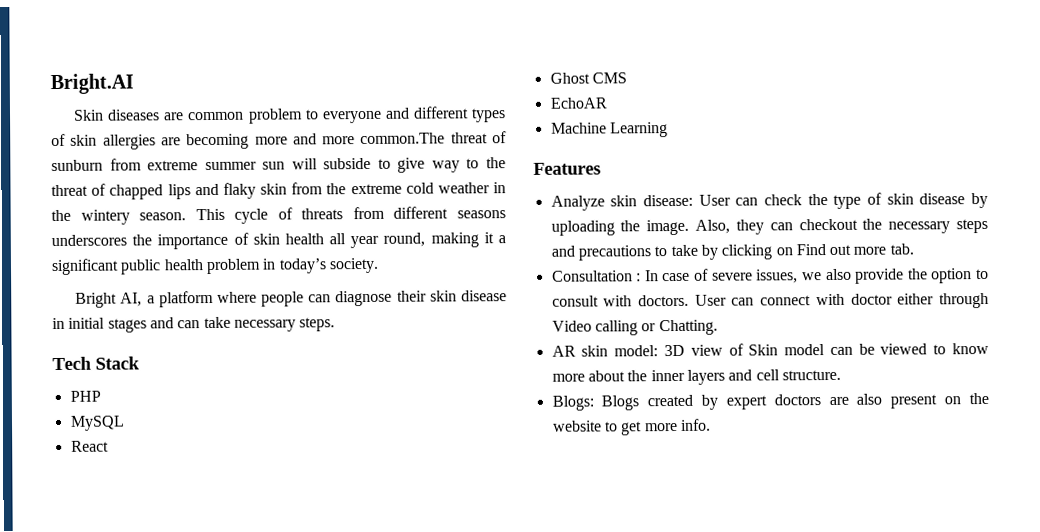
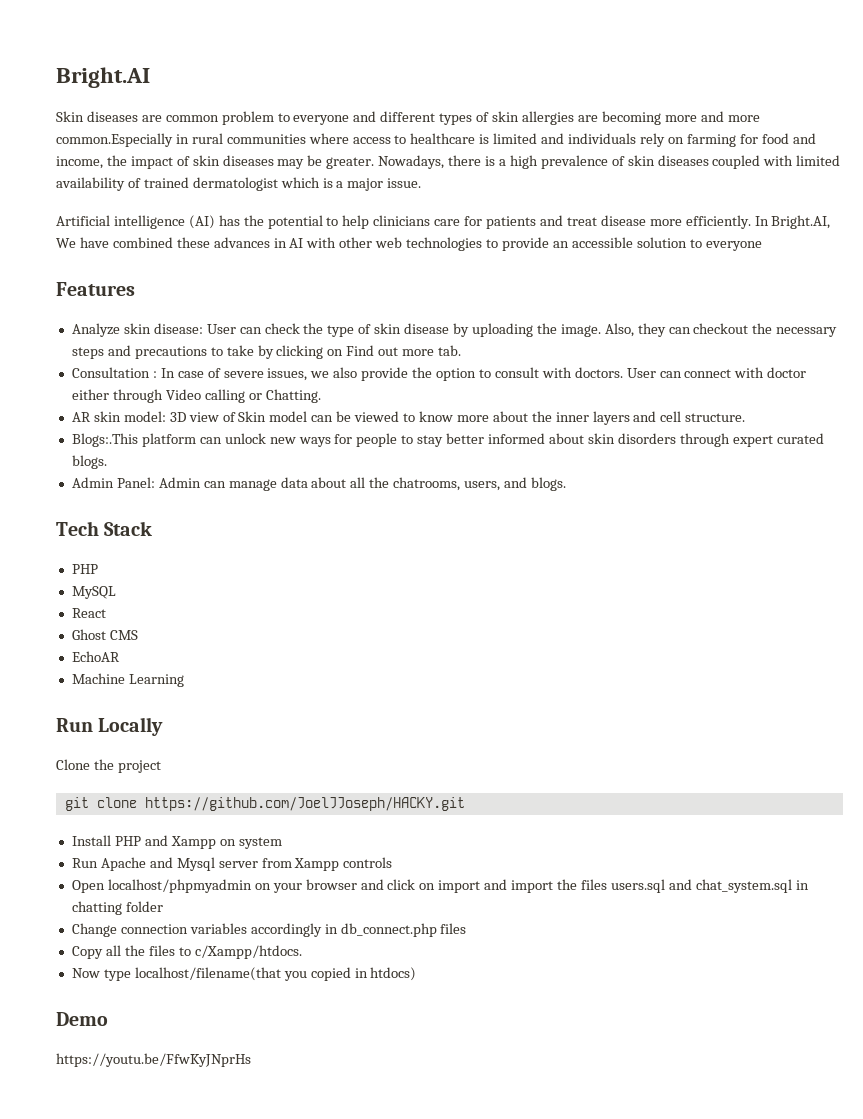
[360,131,508,145] [51,157,507,173] [51,182,507,200] [51,206,506,225] [51,232,507,250] [51,257,379,276] [75,290,508,308] [52,316,336,333] [52,356,140,371] [69,390,101,402] [69,415,125,431] [70,440,109,452] [549,72,627,84] [549,97,607,109] [550,122,668,138] common.The threat of sunburn from extreme summer sun will subside to give way to the threat of chapped lips and flaky skin from the extreme cold weather in the wintery season. This cycle of threats from different seasons underscores the importance of skin health all year round, making it a significant public health problem in today’s society. // Bright AI, a platform where people can diagnose their skin disease in initial stages and can take necessary steps. // Tech Stack // PHP // MySQL // React // Ghost CMS // EchoAR // Machine Learning -> [56,133,816,147] [56,155,841,169] [56,177,422,191] [56,215,831,229] [56,237,762,251] common.Especially in rural communities where access to healthcare is limited and individuals rely on farming for food and income, the impact of skin diseases may be greater. Nowadays, there is a high prevalence of skin diseases coupled with limited availability of trained dermatologist which is a major issue. // Artificial intelligence (AI) has the potential to help clinicians care for patients and treat disease more efficiently. In Bright.AI, We have combined these advances in AI with other web technologies to provide an accessible solution to everyone
[551,392,989,411] [552,418,711,436] Blogs: Blogs created by expert doctors are also present on the website to get more info. -> [71,433,824,447] [71,455,107,469] [71,477,566,491] [56,521,153,536] [71,564,98,574] [71,586,116,599] [71,608,106,618] [71,629,138,640] [71,651,120,662] [71,673,184,687] [56,717,164,736] [56,759,161,773] [64,797,465,811] [71,835,282,849] [71,857,393,871] [71,879,809,893] [71,901,163,915] [71,923,467,937] [71,945,302,959] [71,967,417,981] [56,1012,108,1026] [56,1053,251,1067] Blogs:.This platform can unlock new ways for people to stay better informed about skin disorders through expert curated blogs. // Admin Panel: Admin can manage data about all the chatrooms, users, and blogs. // Tech Stack // PHP // MySQL // React // Ghost CMS // EchoAR // Machine Learning // Run Locally // Clone the project // git clone https://github.com/JoelJJoseph/HACKY.git // Install PHP and Xampp on system // Run Apache and Mysql server from Xampp controls // Open localhost/phpmyadmin on your browser and click on import and import the files users.sql and chat_system.sql in chatting folder // Change connection variables accordingly in db_connect.php files // Copy all the files to c/Xampp/htdocs. // Now type localhost/filename(that you copied in htdocs) // Demo // https://youtu.be/FfwKyJNprHs

